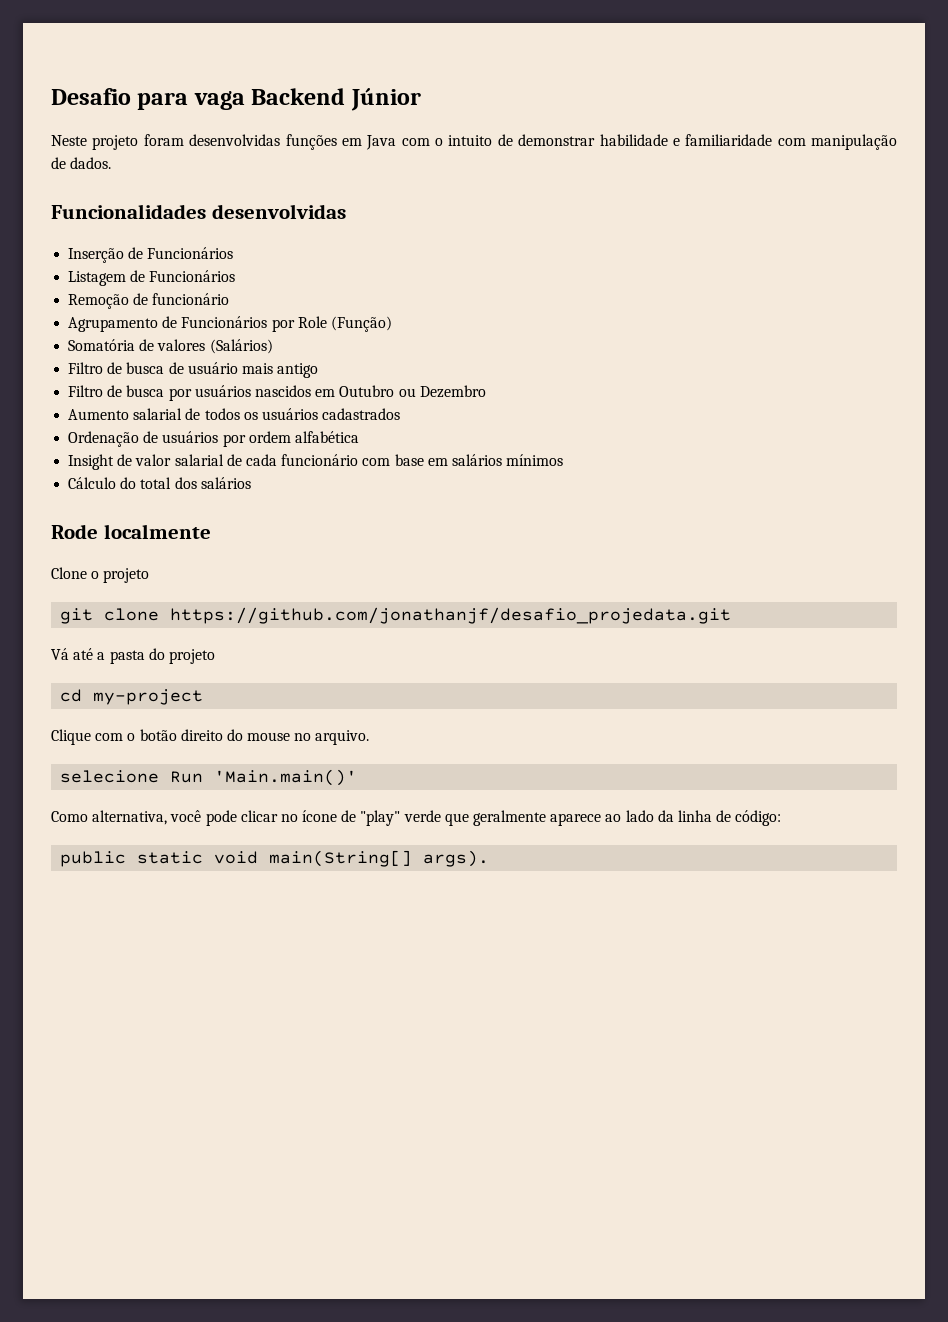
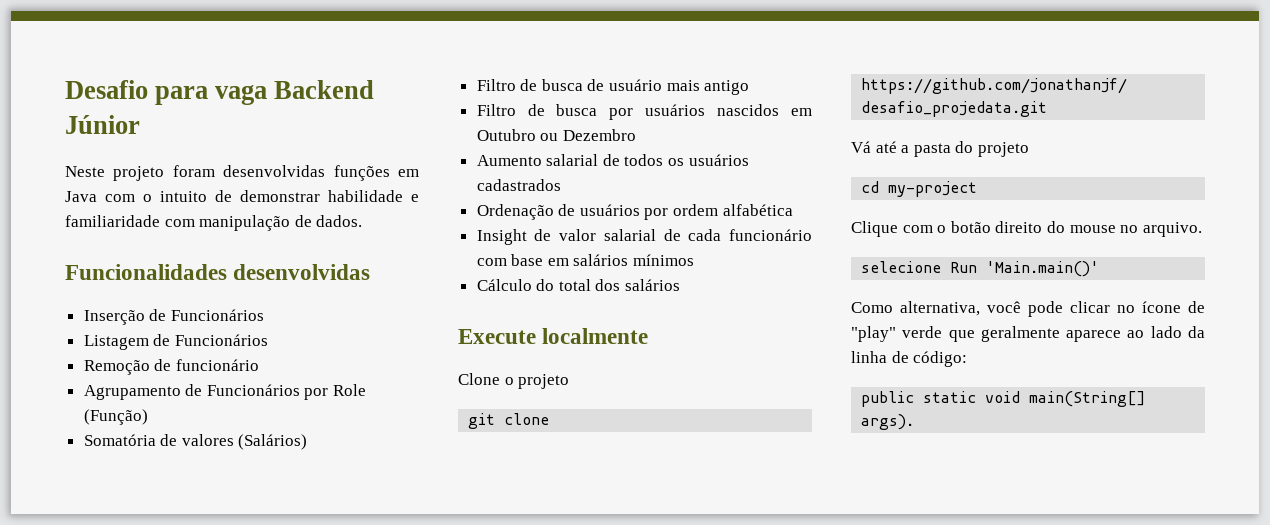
[51,524,98,539] Rode -> [458,329,536,344] Execute

